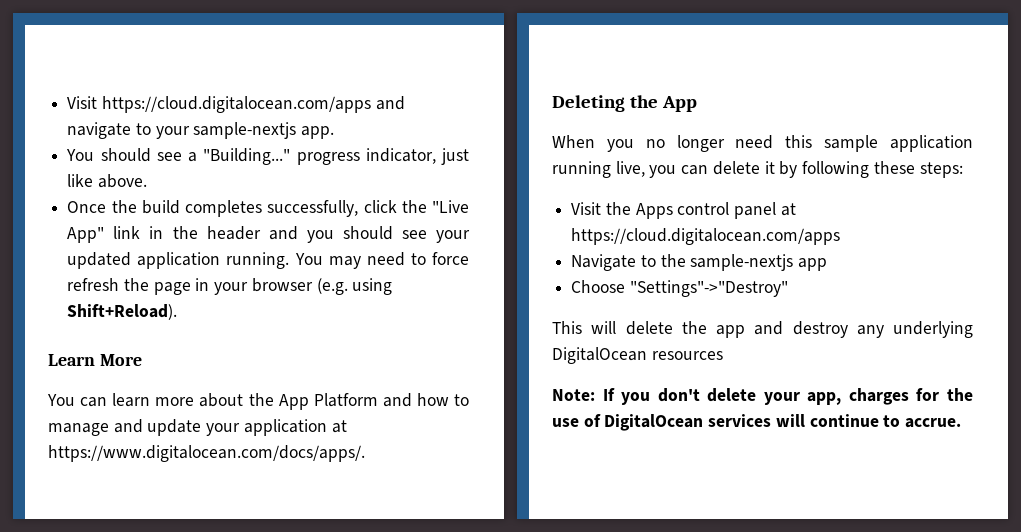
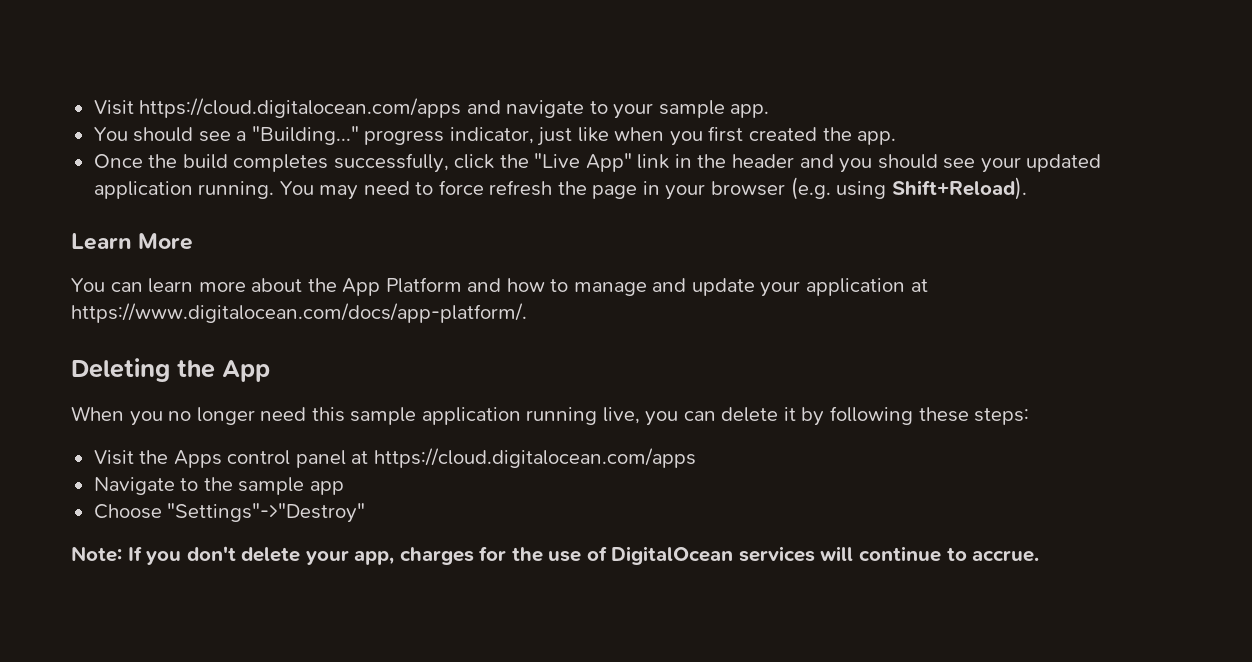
[193,122,297,139] sample-nextjs -> [658,100,725,118] sample
[97,174,147,188] above. -> [614,126,897,146] when you first created the app.
[48,445,365,462] https://www.digitalocean.com/docs/apps/. -> [71,303,527,323] https://www.digitalocean.com/docs/app-platform/.
[690,254,794,271] sample-nextjs -> [238,477,305,495] sample
[552,321,973,338] [552,347,723,364] // This will delete the app and destroy any underlying DigitalOcean resources -> (366, 513) none

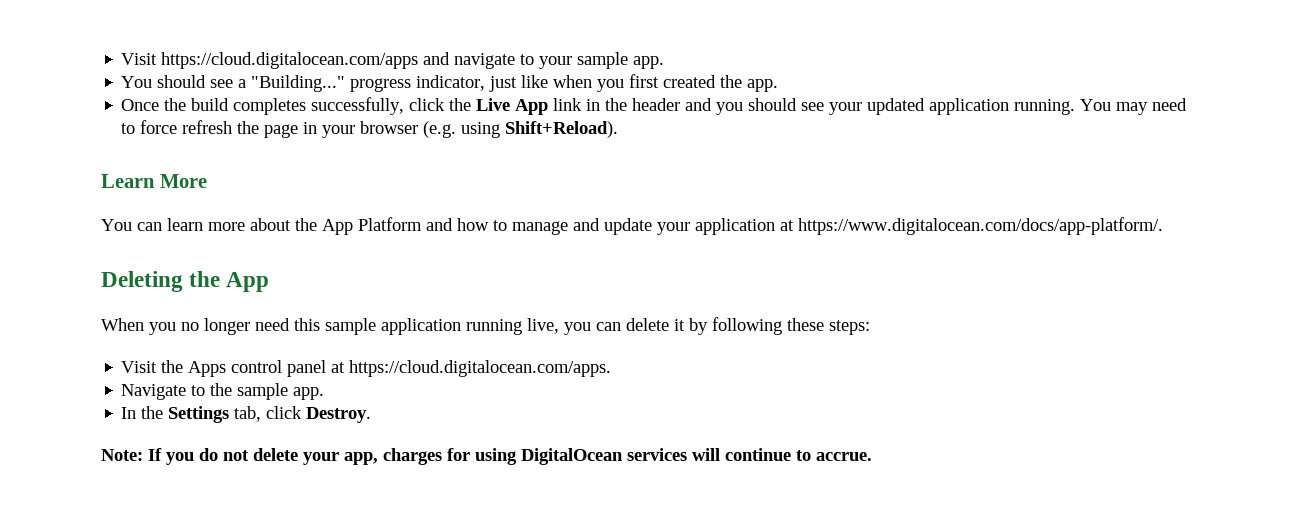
[534,153,632,172] "Live App" -> [476,98,549,115] Live App
[373,448,696,468] https://cloud.digitalocean.com/apps -> [349,360,612,377] https://cloud.digitalocean.com/apps.
[309,481,344,495] [93,503,366,523] app // Choose "Settings"->"Destroy" -> [293,387,325,400] [121,406,372,423] app. // In the Settings tab, click Destroy.
[186,546,236,561] don't -> [199,448,249,461] do not
[511,546,607,562] the use of -> [475,448,517,465] using

